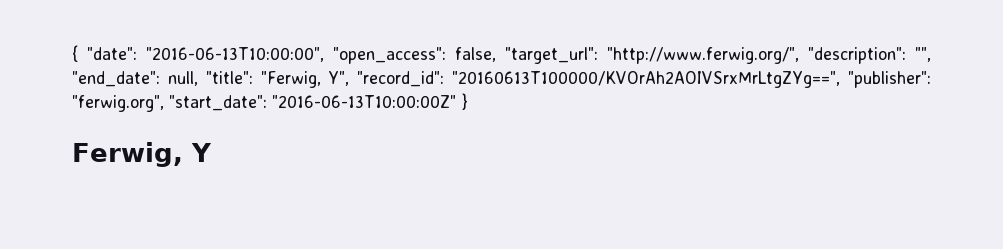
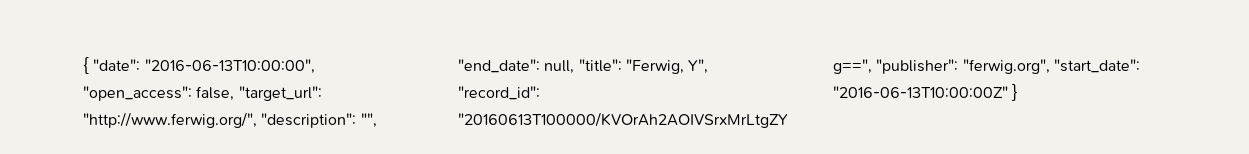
[72,142,212,167] // Ferwig, Y -> (1019, 92) none

